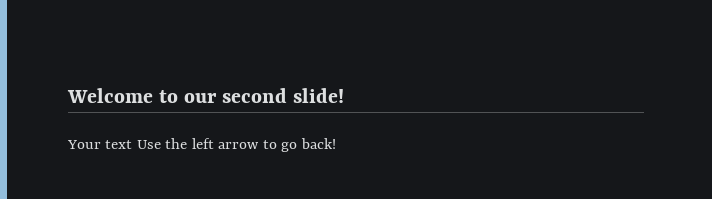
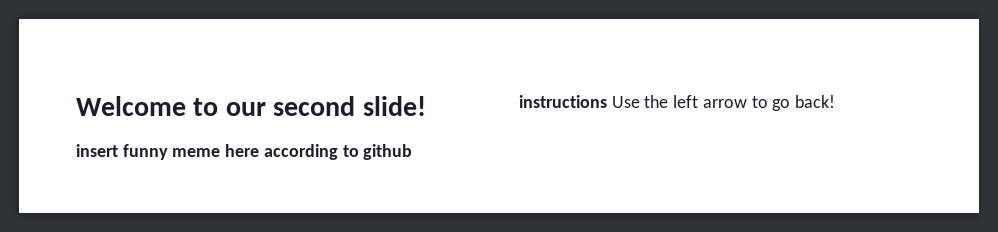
[67,140,133,149] Your text -> [76,144,413,160] [519,95,607,108] insert funny meme here according to github instructions

